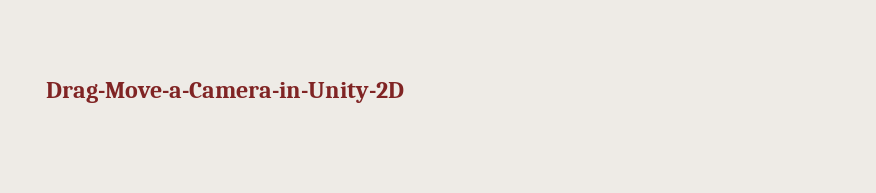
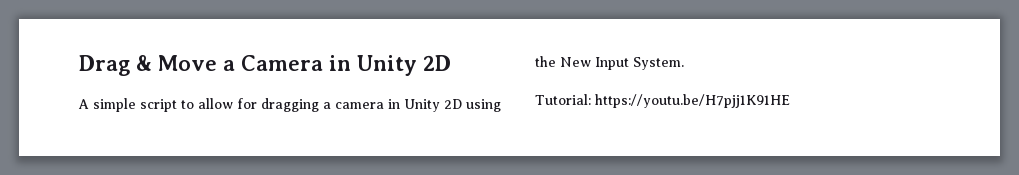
[46,82,404,103] Drag-Move-a-Camera-in-Unity-2D -> [79,55,451,76] [78,98,501,112] [535,56,684,70] [535,94,790,108] Drag & Move a Camera in Unity 2D // A simple script to allow for dragging a camera in Unity 2D using the New Input System. // Tutorial: https://youtu.be/H7pjj1K91HE

